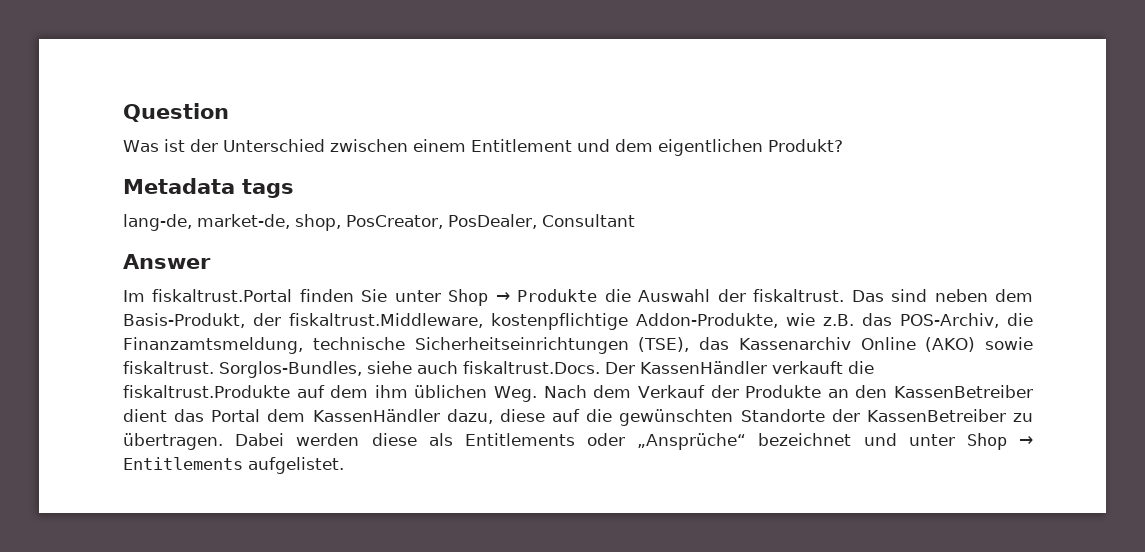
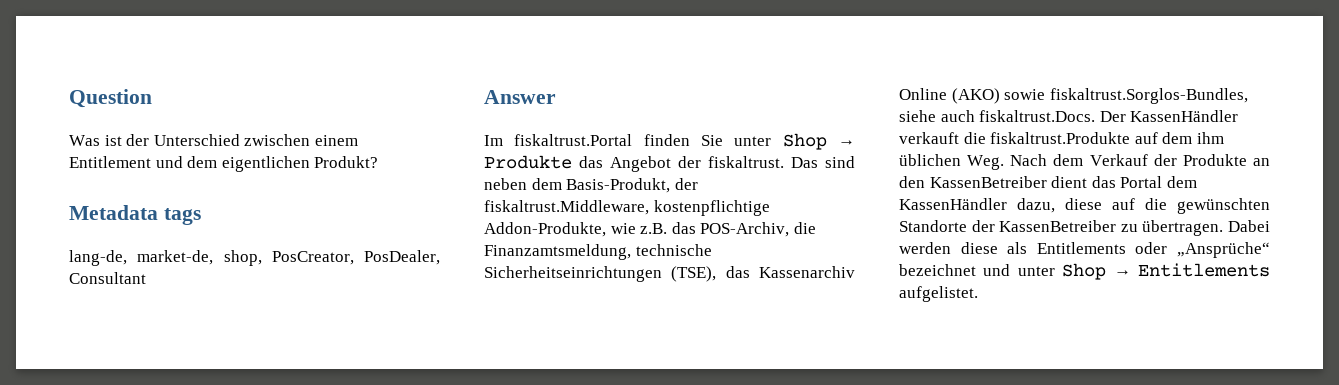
[604,289,711,302] die Auswahl -> [579,156,671,172] das Angebot
[123,361,362,378] fiskaltrust. Sorglos-Bundles, -> [1049,88,1248,104] fiskaltrust.Sorglos-Bundles,

